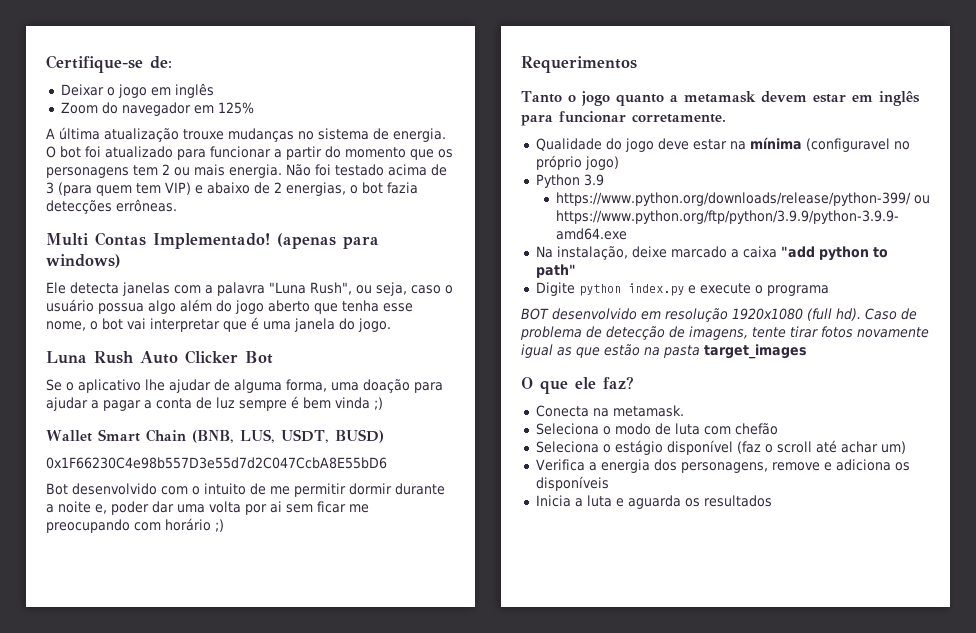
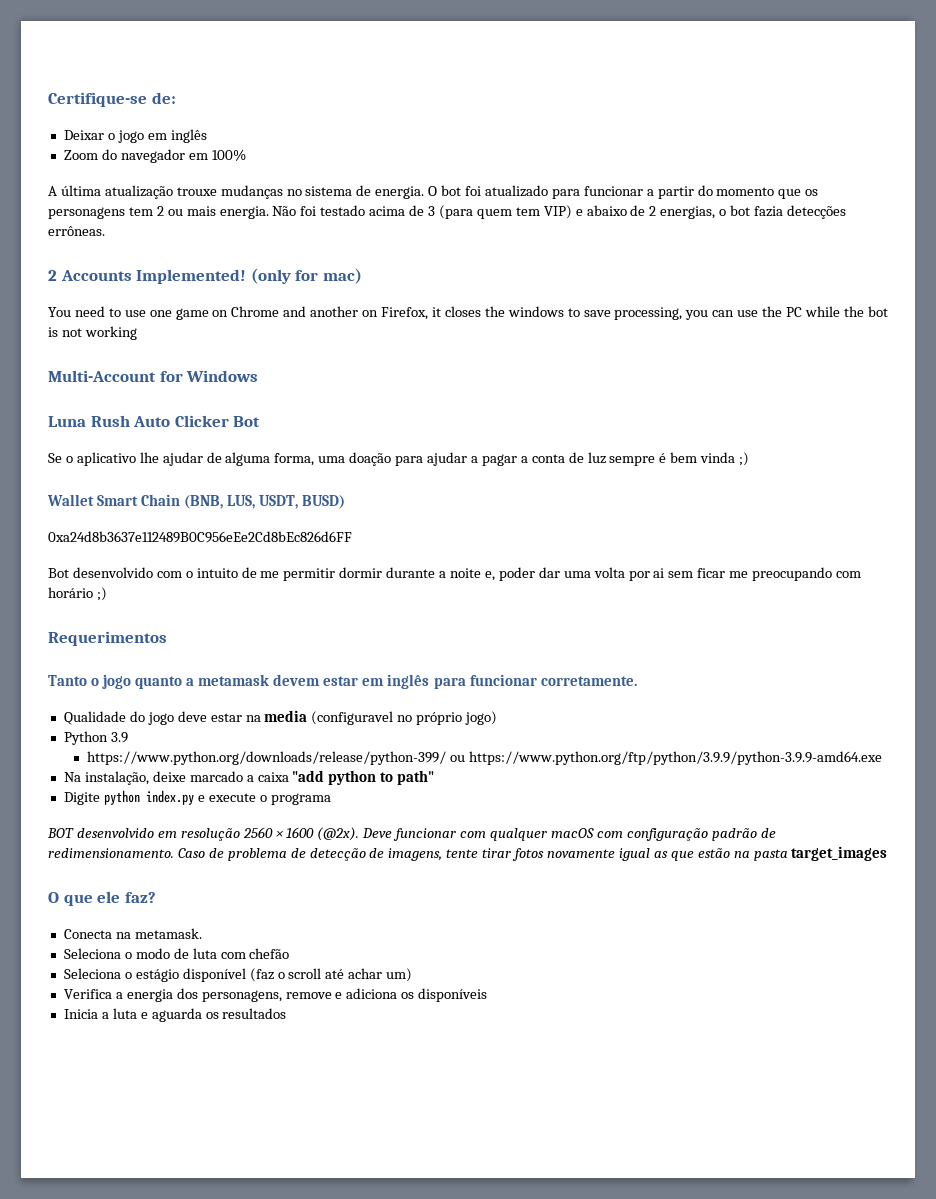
[217,102,254,114] 125% -> [211,149,246,161] 100%
[46,232,379,249] [46,254,121,268] [46,282,453,296] [46,299,413,314] [46,317,391,332] Multi Contas Implementado! (apenas para windows) // Ele detecta janelas com a palavra "Luna Rush", ou seja, caso o usuário possua algo além do jogo aberto que tenha esse nome, o bot vai interpretar que é uma janela do jogo. -> [48,268,362,284] [48,306,888,320] [48,326,137,340] [48,370,259,382] 2 Accounts Implemented! (only for mac) // You need to use one game on Chrome and another on Firefox, it closes the windows to save processing, you can use the PC while the bot is not working // Multi-Account for Windows
[46,457,387,469] 0x1F66230C4e98b557D3e55d7d2C047CcbA8E55bD6 -> [48,531,352,543] 0xa24d8b3637e112489B0C956eEe2Cd8bEc826d6FF
[749,137,802,150] mínima -> [264,710,308,722] media
[732,308,861,321] 1920x1080 (full hd). -> [242,827,776,841] [48,848,174,858] 2560 × 1600 (@2x). Deve funcionar com qualquer macOS com configuração padrão de redimensionamento.

